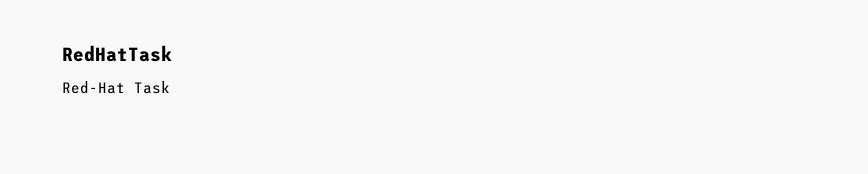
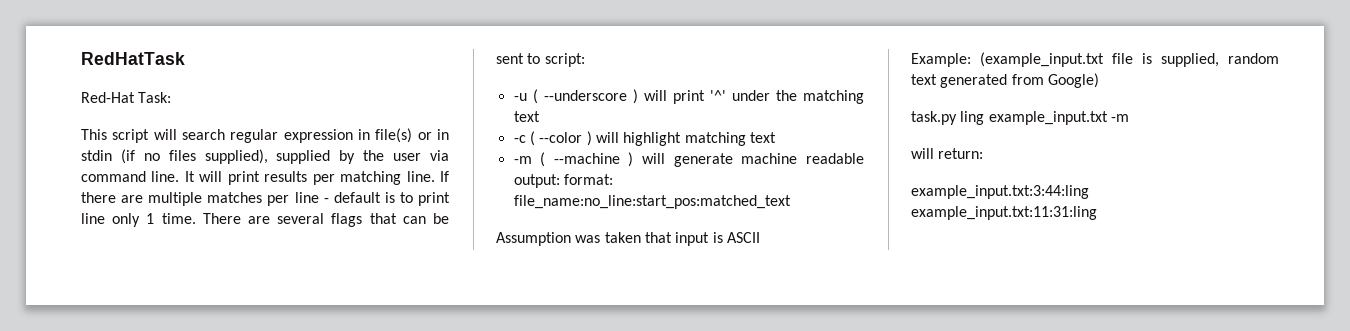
[134,81,170,94] Task -> [138,92,172,103] [81,128,449,143] [81,149,450,164] [81,171,450,185] [81,192,451,206] [81,213,449,227] [496,53,585,67] [513,89,864,104] [513,111,540,122] [513,131,776,146] [513,152,864,167] [513,174,613,188] [513,195,791,209] [496,232,760,246] [911,52,1279,67] [911,73,1099,88] [911,111,1129,125] [911,148,984,159] [911,185,1089,199] [911,206,1097,220] Task: // This script will search regular expression in file(s) or in stdin (if no files supplied), supplied by the user via command line. It will print results per matching line. If there are multiple matches per line - default is to print line only 1 time. There are several flags that can be sent to script: // -u ( --underscore ) will print '^' under the matching text // -c ( --color ) will highlight matching text // -m ( --machine ) will generate machine readable output: format: file_name:no_line:start_pos:matched_text // Assumption was taken that input is ASCII // Example: (example_input.txt file is supplied, random text generated from Google) // task.py ling example_input.txt -m // will return: // example_input.txt:3:44:ling example_input.txt:11:31:ling

